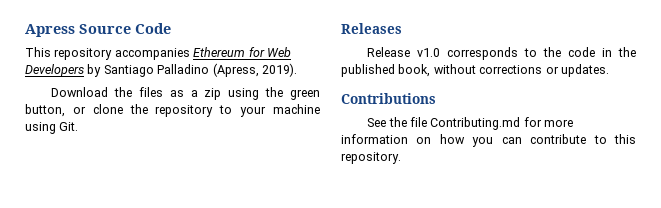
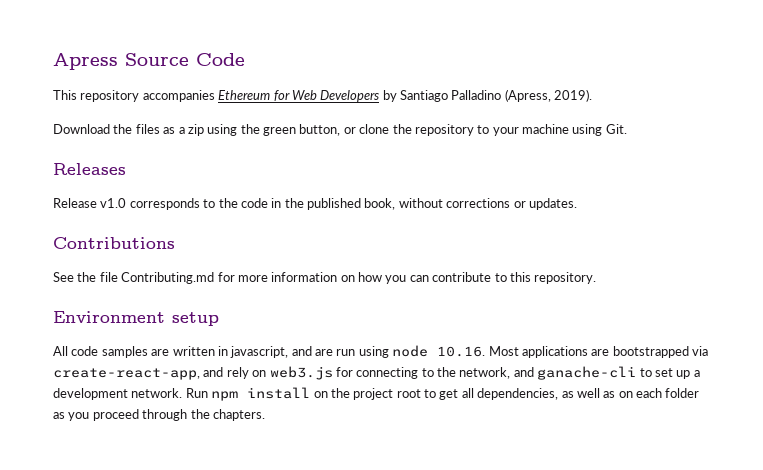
(401, 158) none -> [53,311,219,326] [53,345,708,358] [53,366,700,380] [53,387,700,401] [53,409,265,421] // Environment setup // All code samples are written in javascript, and are run using node 10.16. Most applications are bootstrapped via create-react-app, and rely on web3.js for connecting to the network, and ganache-cli to set up a development network. Run npm install on the project root to get all dependencies, as well as on each folder as you proceed through the chapters.

